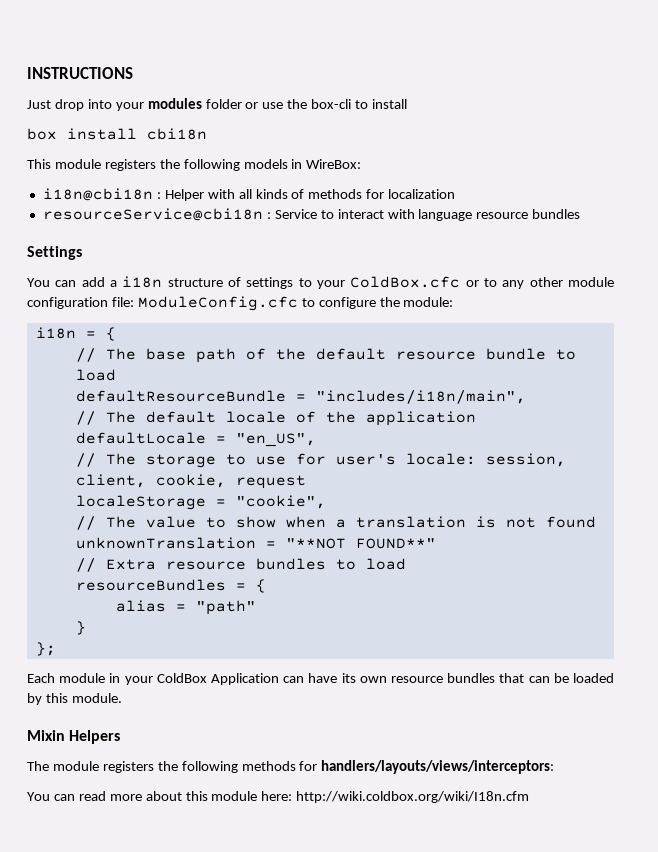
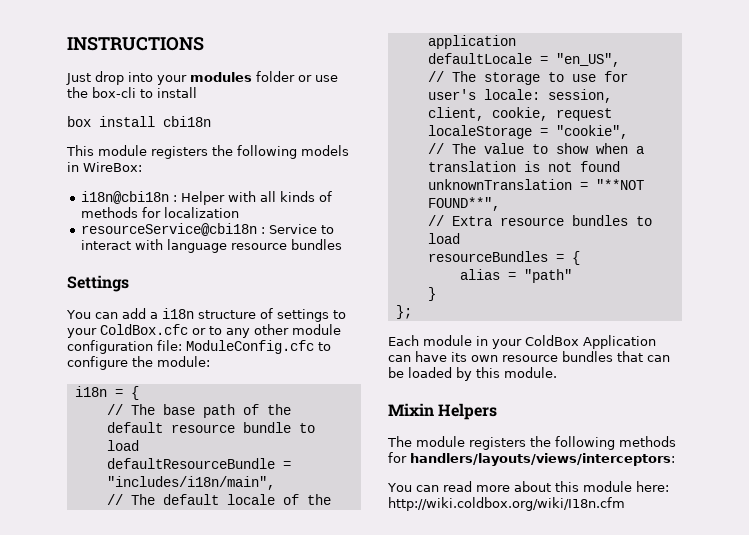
[355,538,436,549] FOUND**" -> [427,197,500,211] FOUND**",

